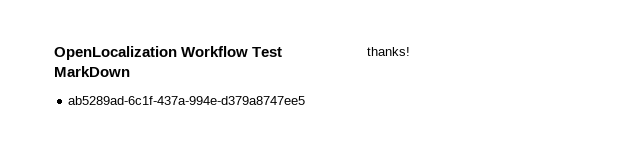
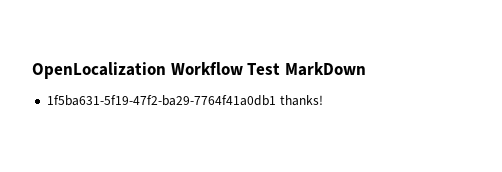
[68,96,306,105] ab5289ad-6c1f-437a-994e-d379a8747ee5 -> [46,95,276,106] 1f5ba631-5f19-47f2-ba29-7764f41a0db1

